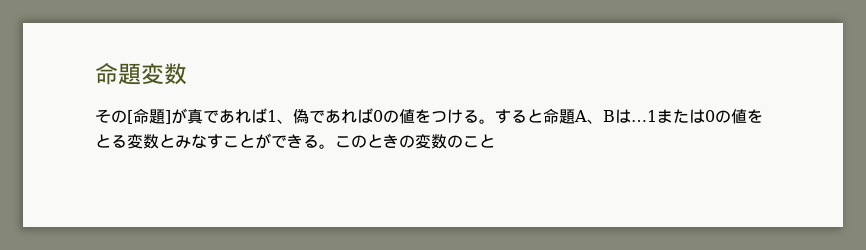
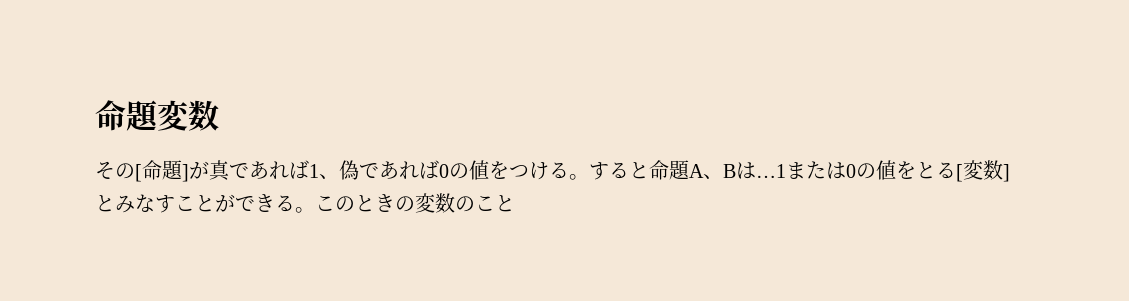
[127,134,159,149] 変数 -> [956,160,1010,182] [変数]

